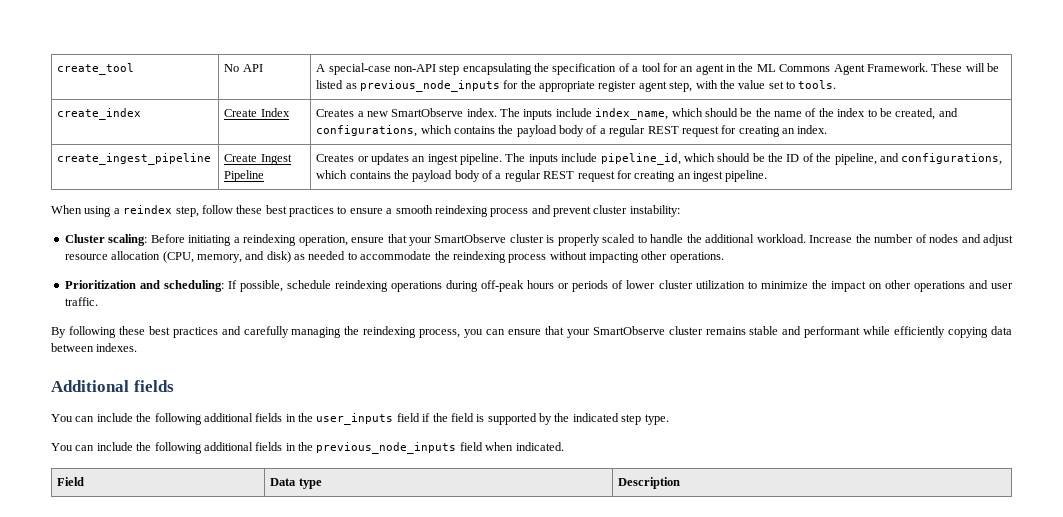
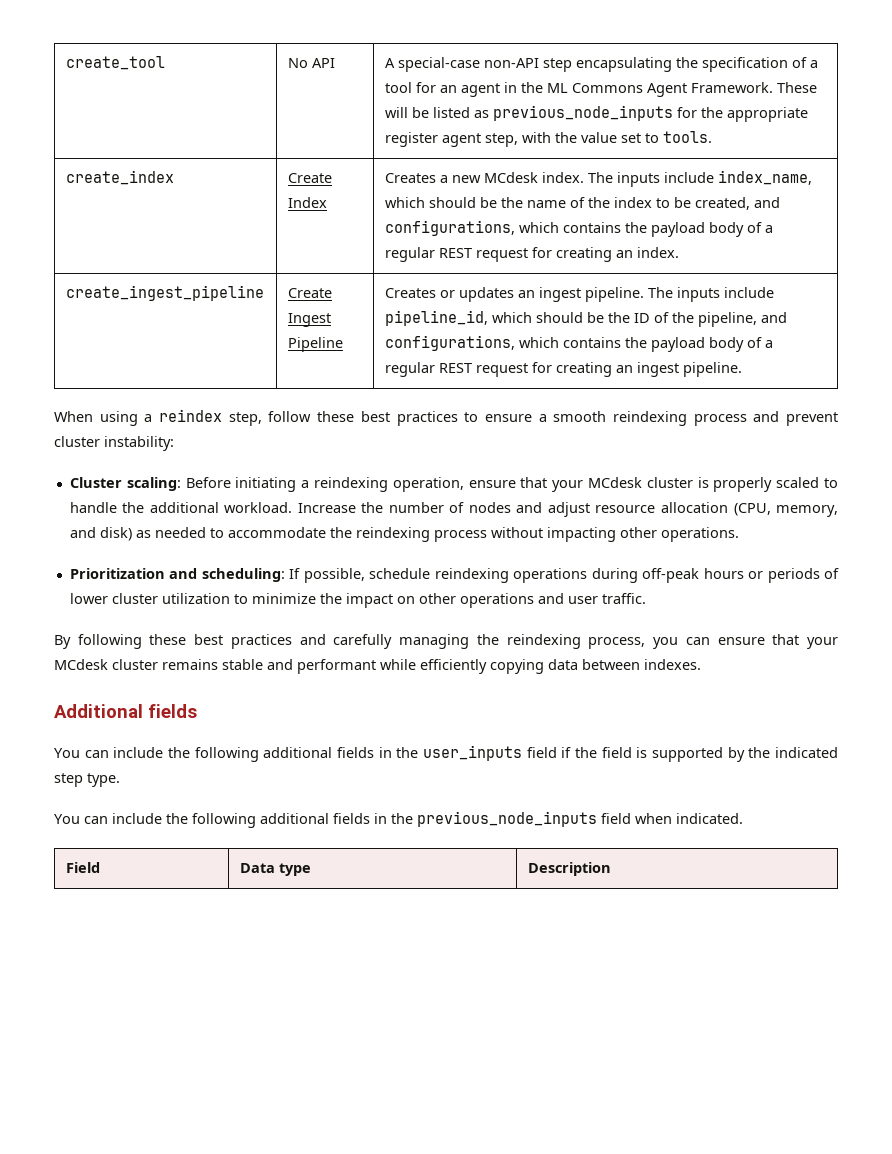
[391,108,464,117] SmartObserve -> [483,172,538,183] MCdesk
[434,234,507,243] SmartObserve -> [587,477,642,488] MCdesk
[592,326,665,335] SmartObserve -> [54,659,108,670] MCdesk

